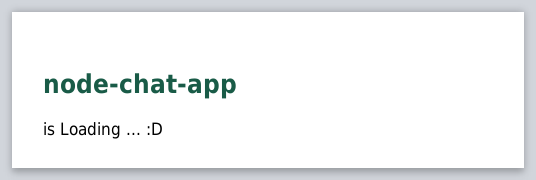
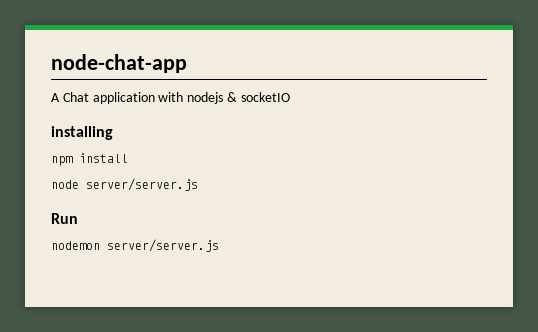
[43,122,163,139] is Loading ... :D -> [51,92,290,104] [51,126,113,140] [51,153,128,166] [51,178,198,191] [51,213,78,224] [51,239,219,252] A Chat application with nodejs & socketIO // installing // npm install // node server/server.js // Run // nodemon server/server.js

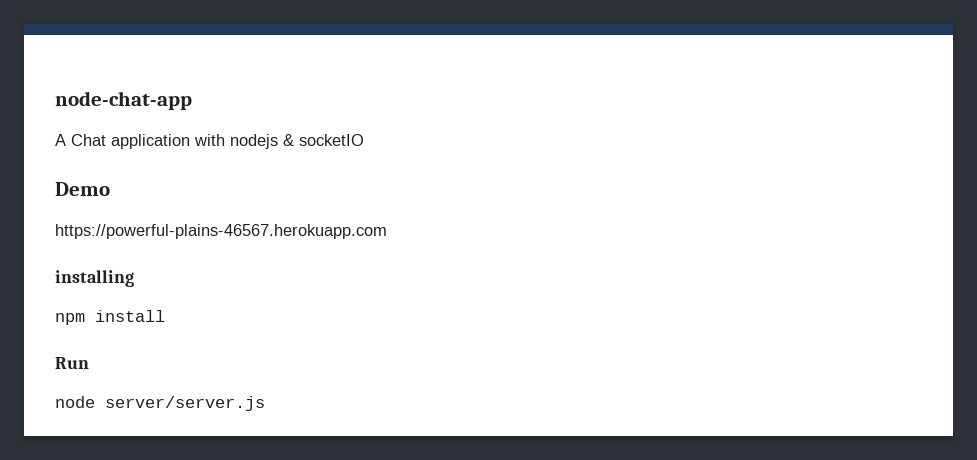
(290, 97) none -> [55,182,110,196] [55,224,387,239] // Demo // https://powerful-plains-46567.herokuapp.com
(128, 158) none -> [55,357,89,369] // Run
[51,213,78,224] [51,239,219,252] // Run // nodemon server/server.js -> (265, 403) none

